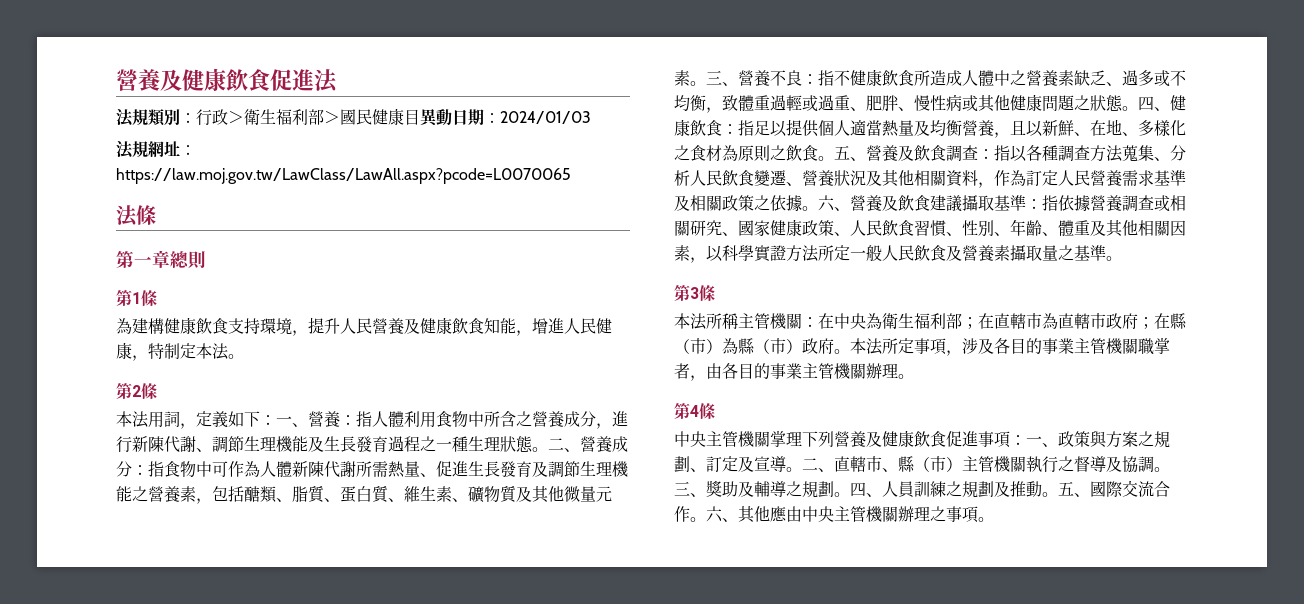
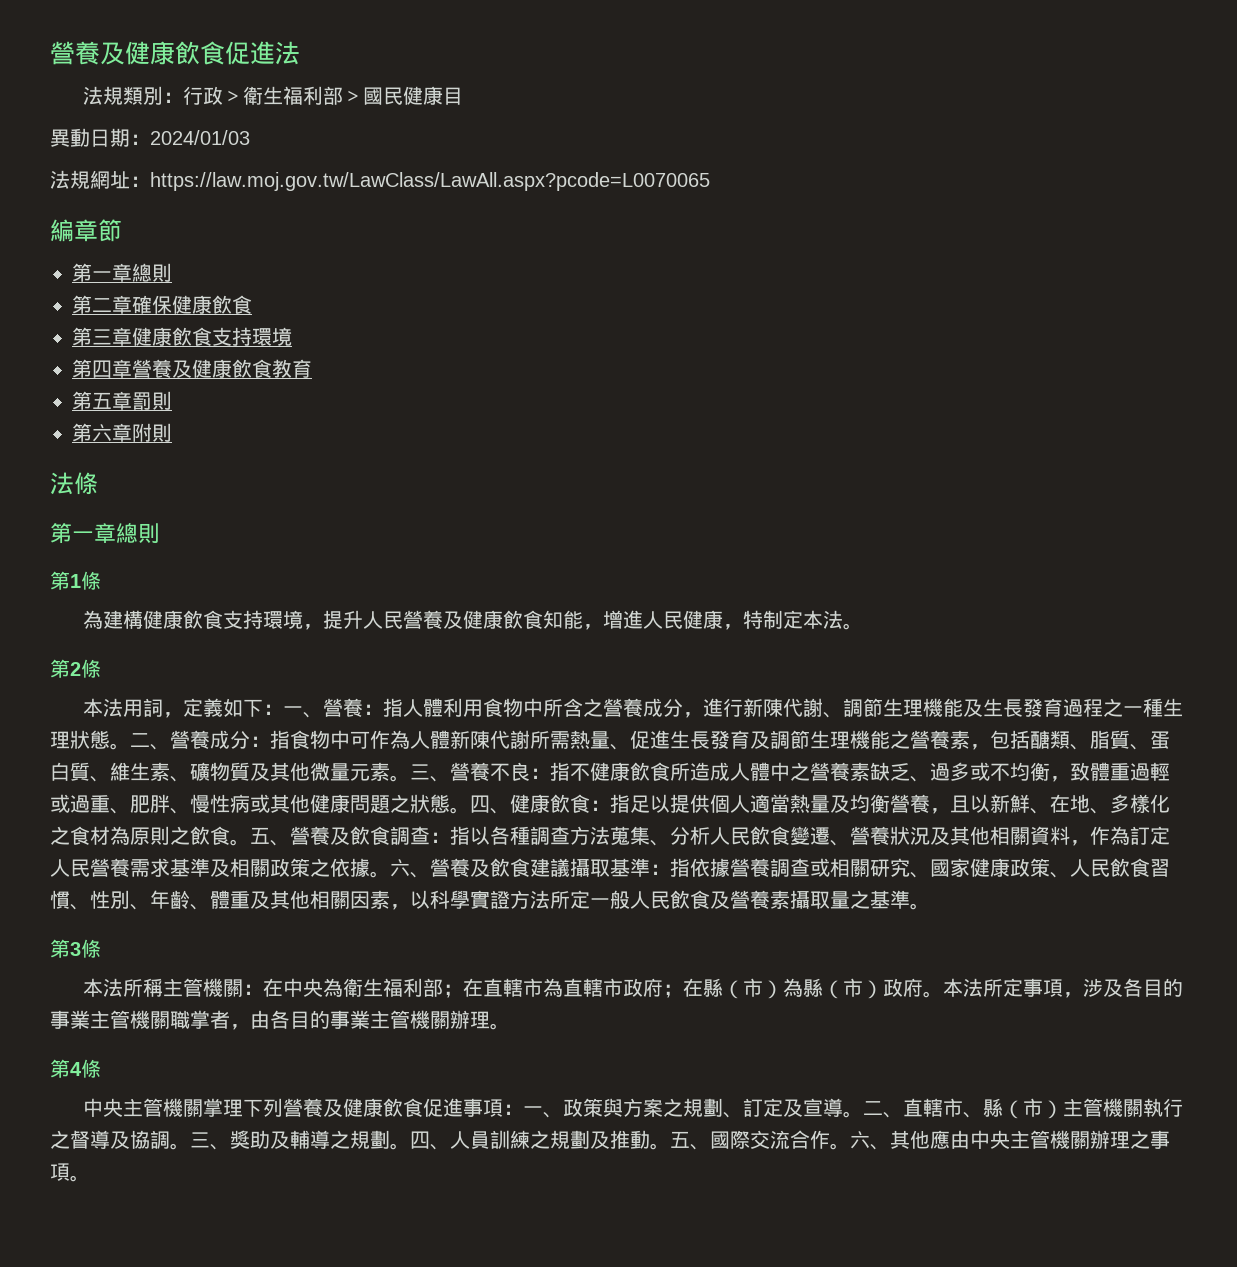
(420, 117) none -> (463, 96) //
(571, 176) none -> [50,219,122,242] [72,263,172,282] [72,295,252,314] [72,327,292,346] [72,359,312,378] [72,391,172,410] [72,423,172,442] // 編章節 // 第一章總則 // 第二章確保健康飲食 // 第三章健康飲食支持環境 // 第四章營養及健康飲食教育 // 第五章罰則 // 第六章附則

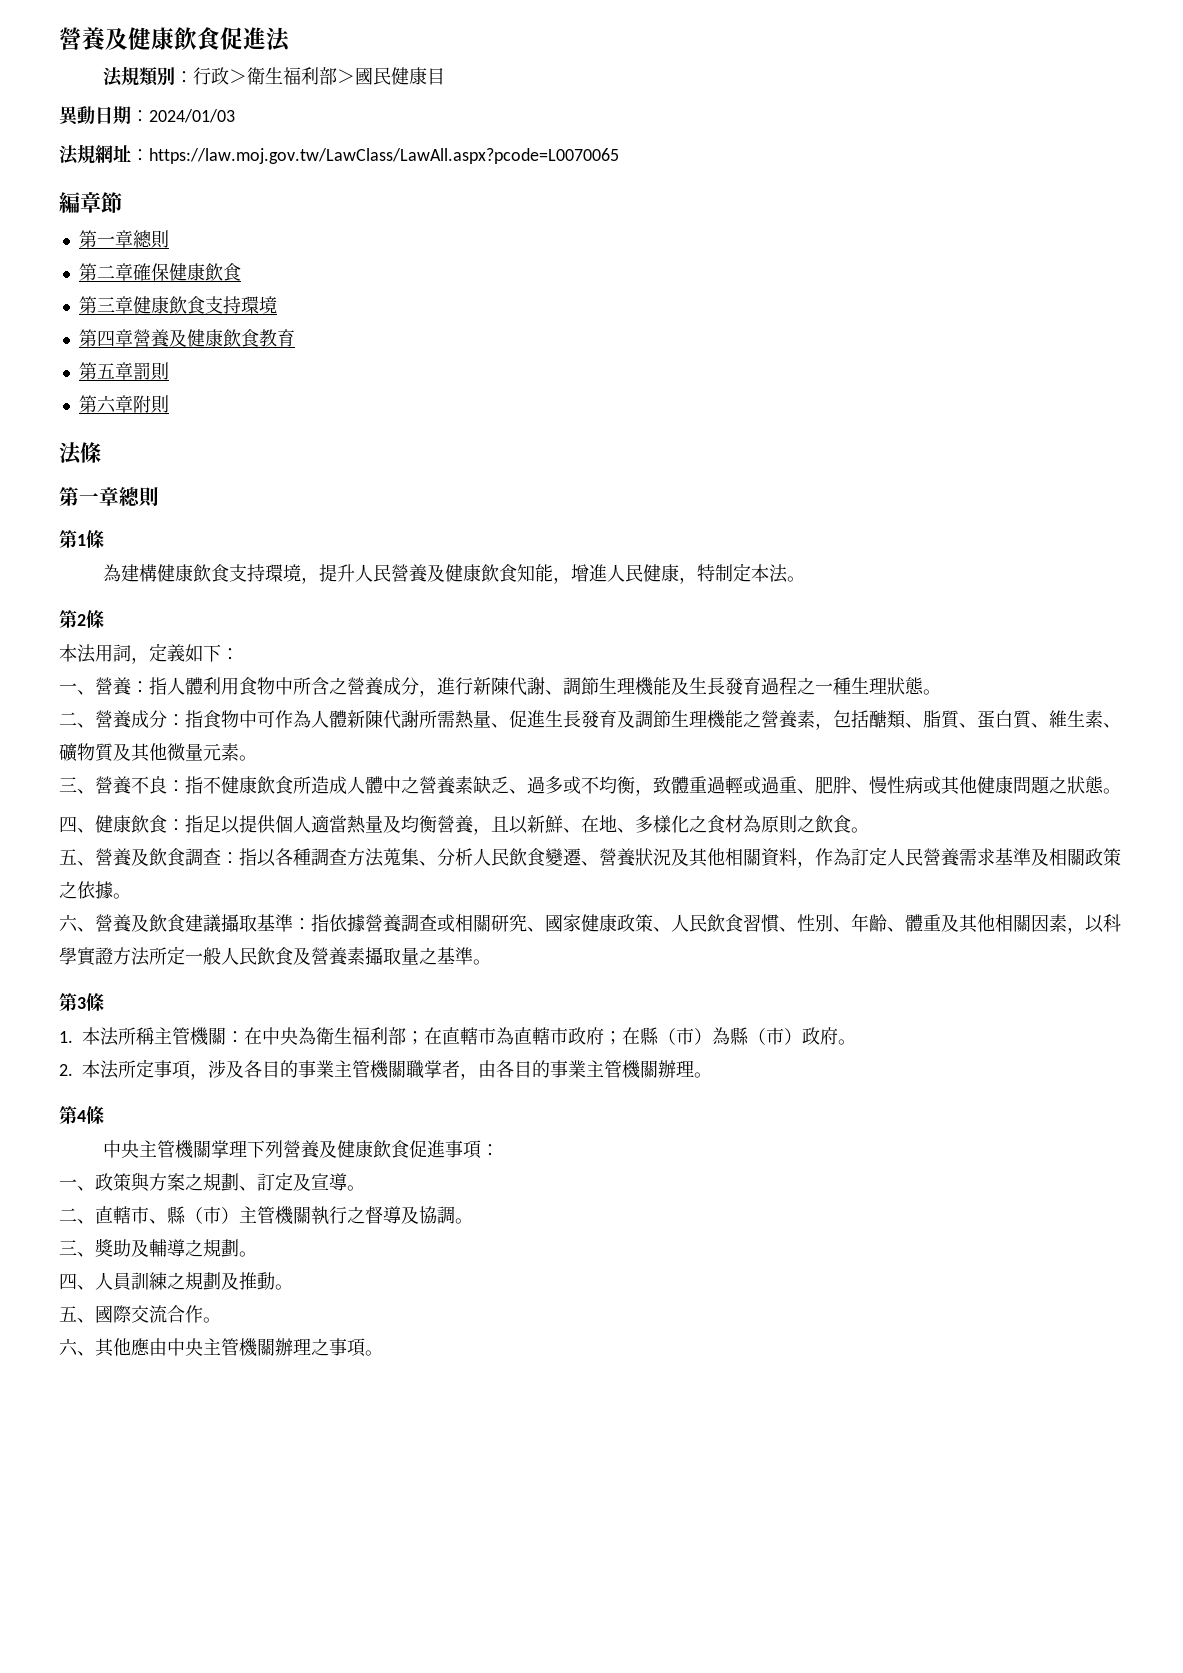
(283, 709) none -> (239, 654) //
(130, 746) none -> (941, 692) //
(410, 778) none -> (257, 758) //
(470, 810) none -> (1121, 791) //
(250, 842) none -> (869, 830) //
(390, 874) none -> (131, 896) //
(101, 948) none -> [59,1031,73,1043] 1.
(943, 994) none -> [59,1064,73,1076] // 2.
(523, 1109) none -> (499, 1150) //
(863, 1114) none -> (365, 1188) //
(190, 1146) none -> (473, 1221) //
(410, 1146) none -> (257, 1254) //
(670, 1146) none -> (293, 1287) //
(850, 1146) none -> (221, 1320) //

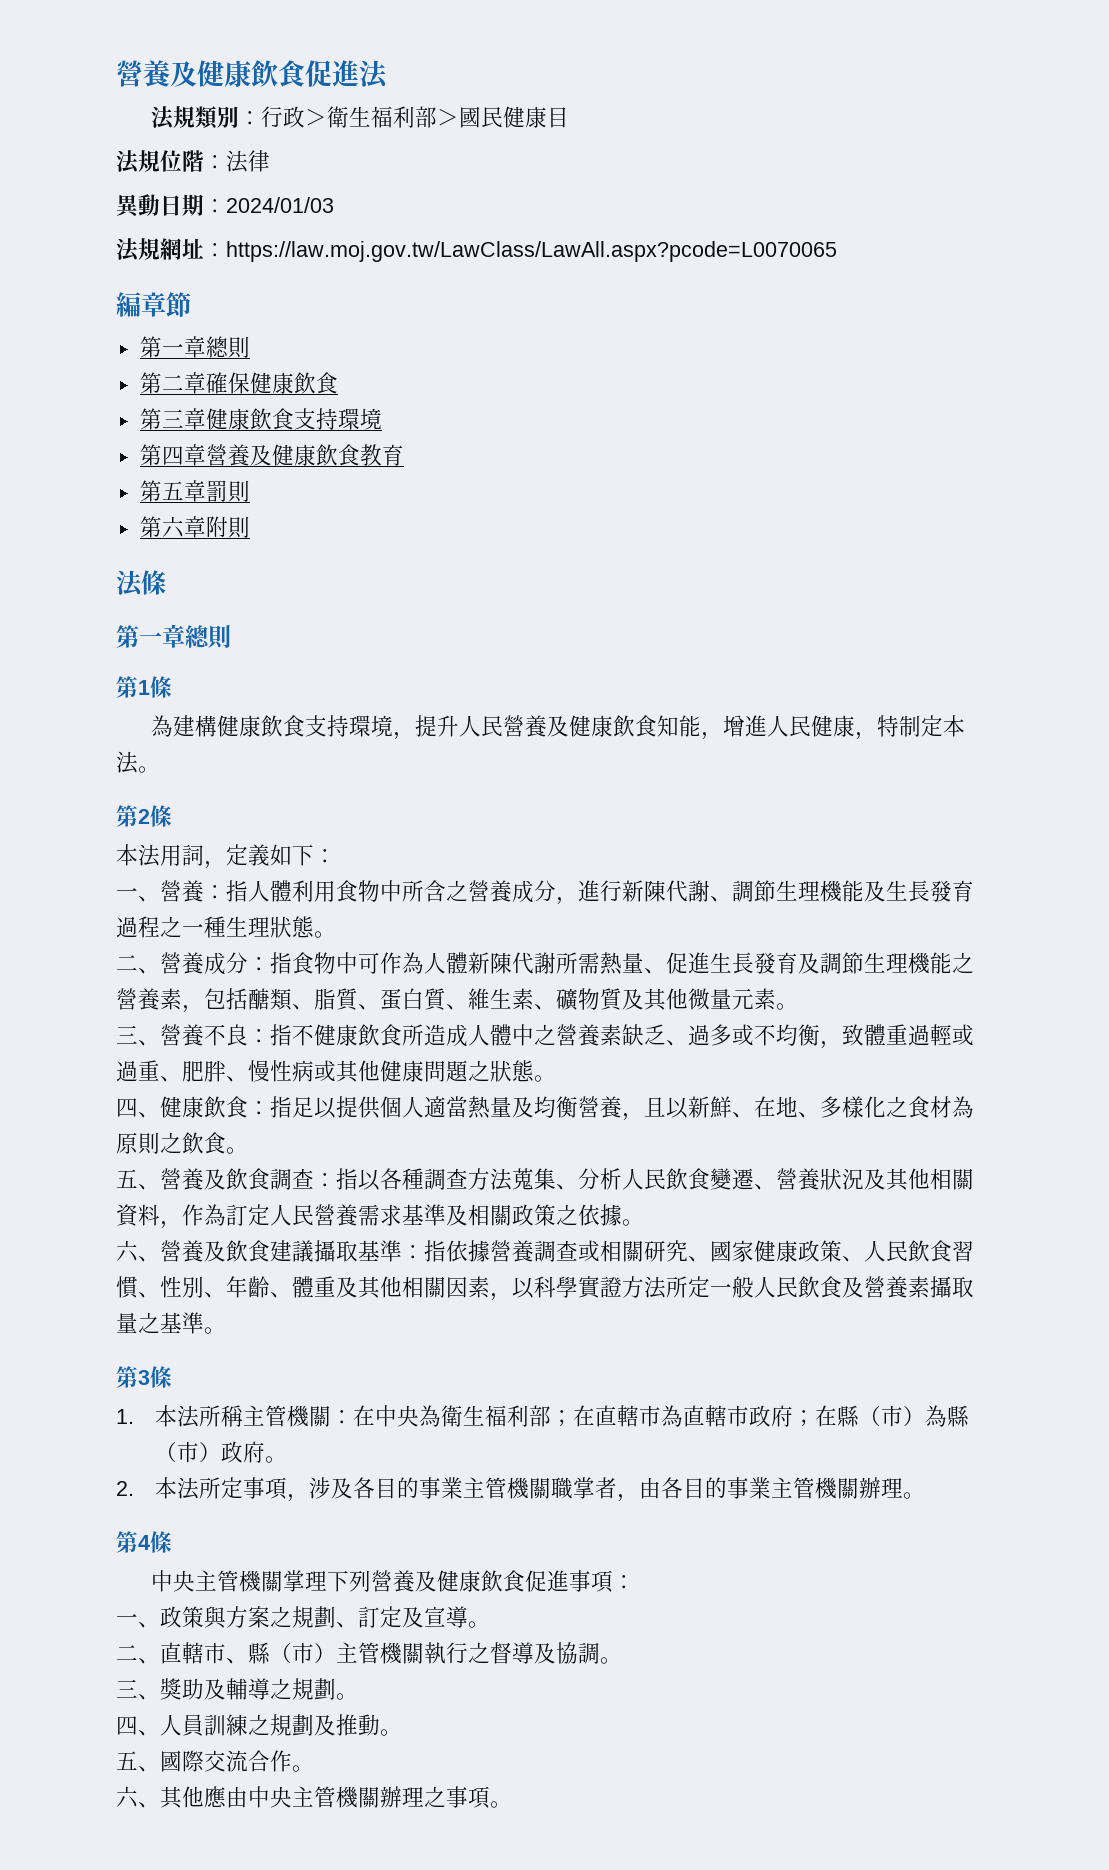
(445, 76) none -> [116,150,270,174] // 法規位階：法律

